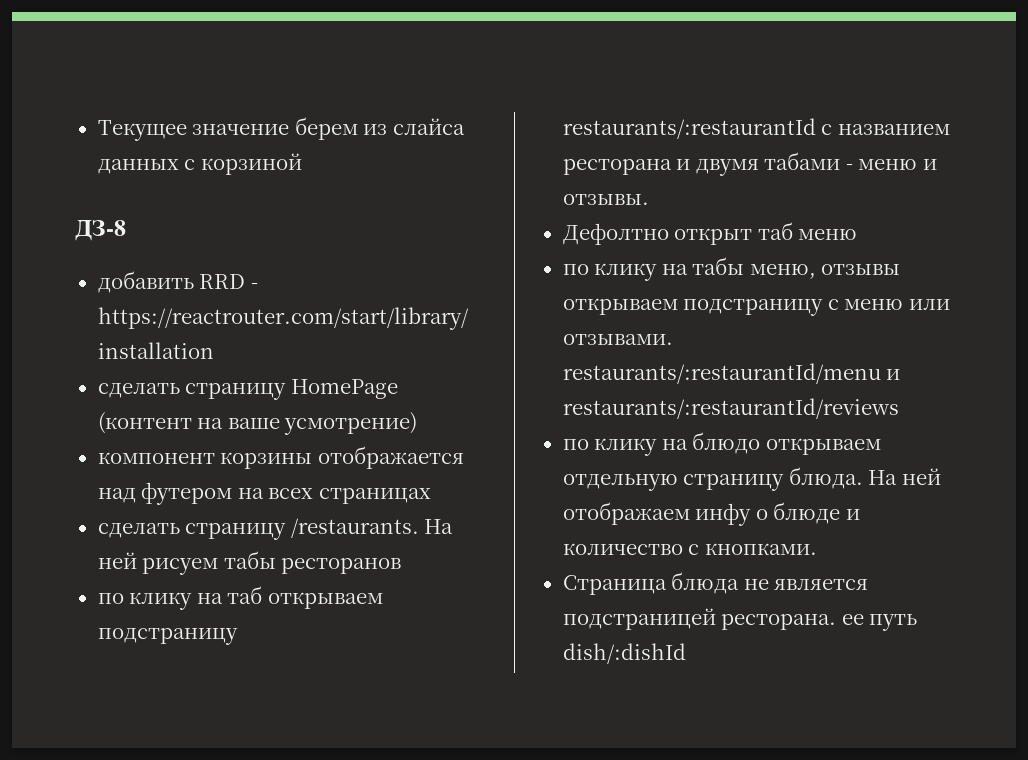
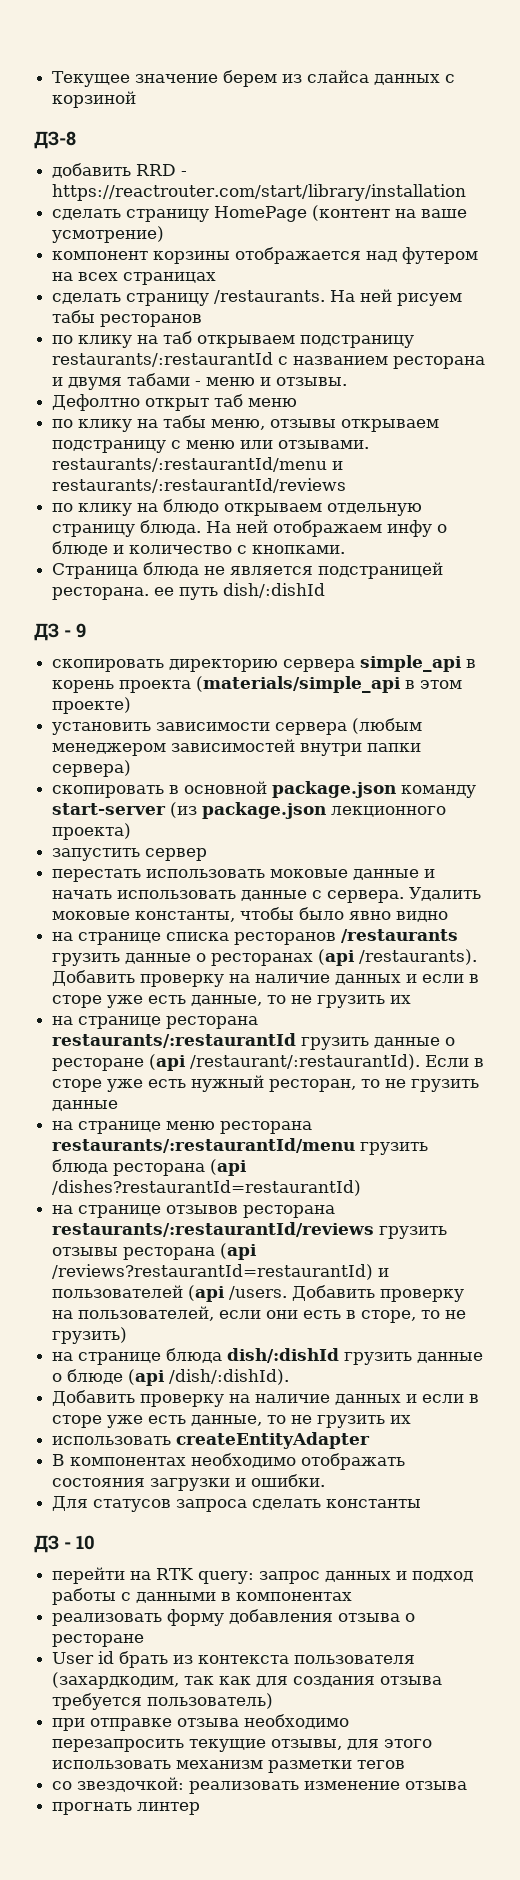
(686, 653) none -> [34,623,86,641] [52,655,477,672] [52,676,463,693] [52,697,132,714] [52,718,423,735] [52,739,422,756] [52,760,132,777] [52,781,477,798] [52,802,447,819] [52,823,132,840] [52,848,208,861] [52,869,436,882] [52,887,482,903] [52,907,449,922] [52,929,459,945] [52,949,478,966] [52,970,480,987] [52,995,412,1008] [52,1016,259,1029] [52,1033,456,1050] [52,1054,485,1071] [52,1075,480,1092] [52,1100,119,1111] [52,1121,313,1134] [52,1138,429,1155] [52,1159,248,1176] [52,1180,362,1196] [52,1205,336,1218] [52,1222,448,1239] [52,1243,258,1260] [52,1264,390,1280] [52,1285,465,1302] [52,1306,467,1323] [52,1327,128,1344] [52,1348,484,1365] [52,1369,290,1386] [52,1390,480,1407] [52,1415,412,1428] [52,1432,371,1449] [52,1453,406,1470] [52,1474,326,1491] [52,1496,422,1512] [34,1535,95,1553] [52,1567,474,1584] [52,1588,353,1605] [52,1609,416,1626] [52,1634,145,1647] [52,1651,416,1668] [52,1672,443,1689] [52,1693,274,1710] [52,1714,350,1731] [52,1739,433,1752] [52,1760,406,1773] [52,1777,468,1794] [52,1802,201,1815] // ДЗ - 9 // скопировать директорию сервера simple_api в корень проекта (materials/simple_api в этом проекте) // установить зависимости сервера (любым менеджером зависимостей внутри папки сервера) // скопировать в основной package.json команду start-server (из package.json лекционного проекта) // запустить сервер // перестать использовать моковые данные и начать использовать данные с сервера. Удалить моковые константы, чтобы было явно видно // на странице списка ресторанов /restaurants грузить данные о ресторанах (api /restaurants). Добавить проверку на наличие данных и если в сторе уже есть данные, то не грузить их // на странице ресторана restaurants/:restaurantId грузить данные о ресторане (api /restaurant/:restaurantId). Если в сторе уже есть нужный ресторан, то не грузить данные // на странице меню ресторана restaurants/:restaurantId/menu грузить блюда ресторана (api /dishes?restaurantId=restaurantId) // на странице отзывов ресторана restaurants/:restaurantId/reviews грузить отзывы ресторана (api /reviews?restaurantId=restaurantId) и пользователей (api /users. Добавить проверку на пользователей, если они есть в сторе, то не грузить) // на странице блюда dish/:dishId грузить данные о блюде (api /dish/:dishId). // Добавить проверку на наличие данных и если в сторе уже есть данные, то не грузить их // использовать createEntityAdapter // В компонентах необходимо отображать состояния загрузки и ошибки. // Для статусов запроса сделать константы // ДЗ - 10 // перейти на RTK query: запрос данных и подход работы с данными в компонентах // реализовать форму добавления отзыва о ресторане // User id брать из контекста пользователя (захардкодим, так как для создания отзыва требуется пользователь) // при отправке отзыва необходимо перезапросить текущие отзывы, для этого использовать механизм разметки тегов // со звездочкой: реализовать изменение отзыва // прогнать линтер

